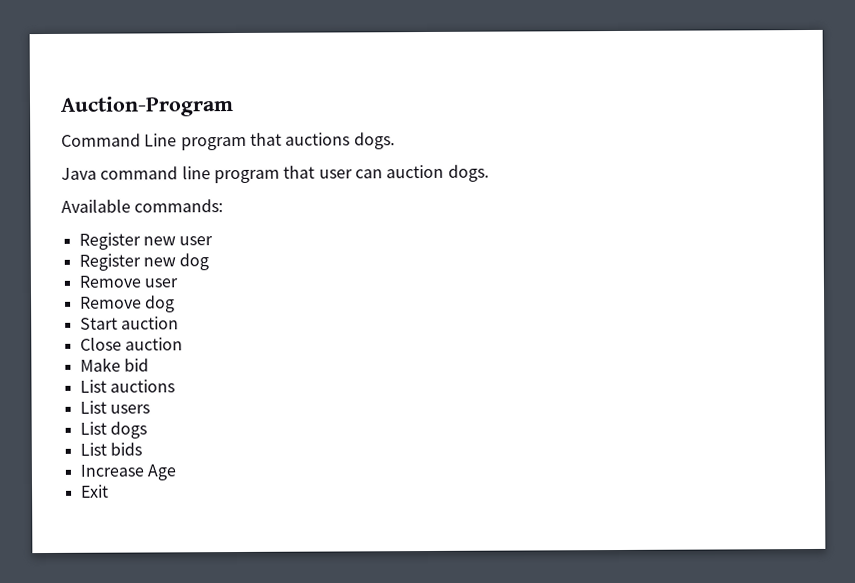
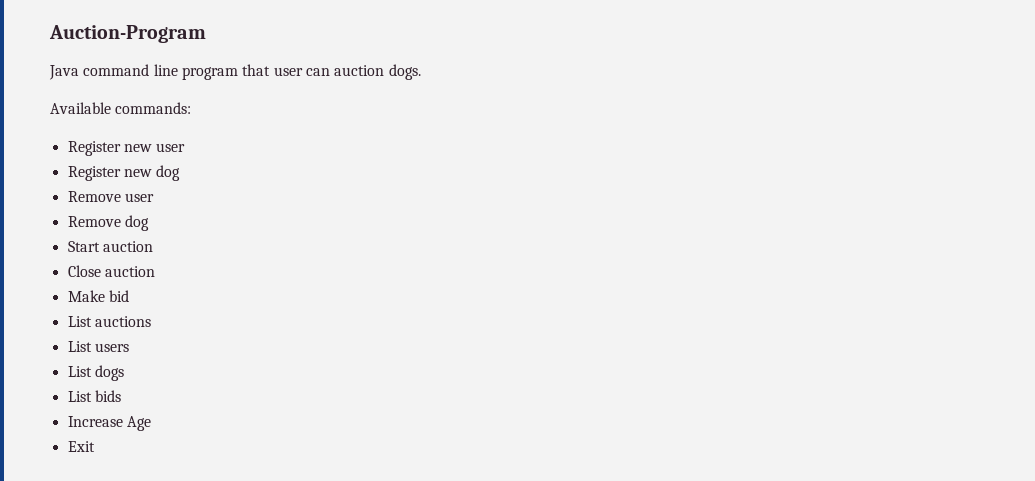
[61,132,395,151] // Command Line program that auctions dogs. -> (206, 34) none

